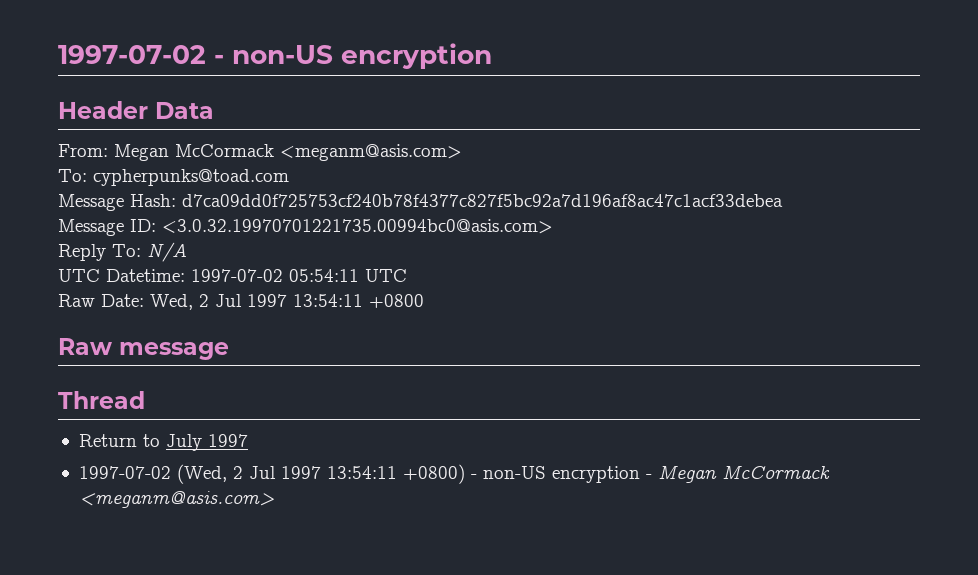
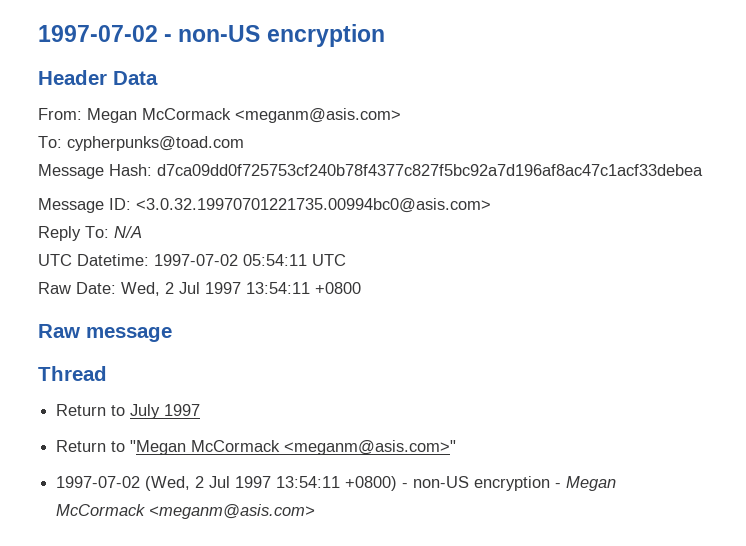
(248, 440) none -> [56,440,457,455] // Return to "Megan McCormack <meganm@asis.com>"

